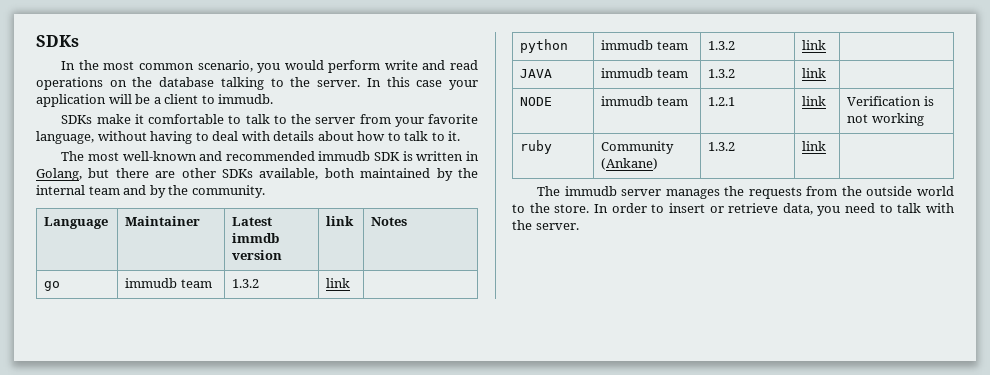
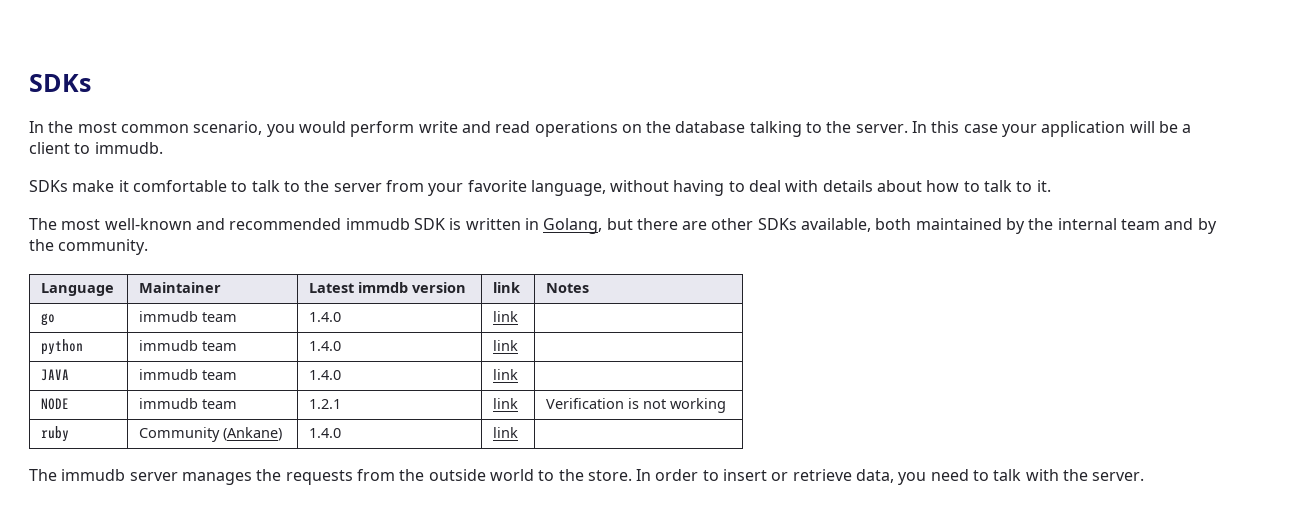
[232,279,260,288] 1.3.2 -> [309,312,342,322] 1.4.0
[708,41,736,50] 1.3.2 -> [309,341,342,351] 1.4.0
[708,69,736,78] 1.3.2 -> [309,370,342,380] 1.4.0
[708,142,736,151] 1.3.2 -> [309,428,342,438] 1.4.0

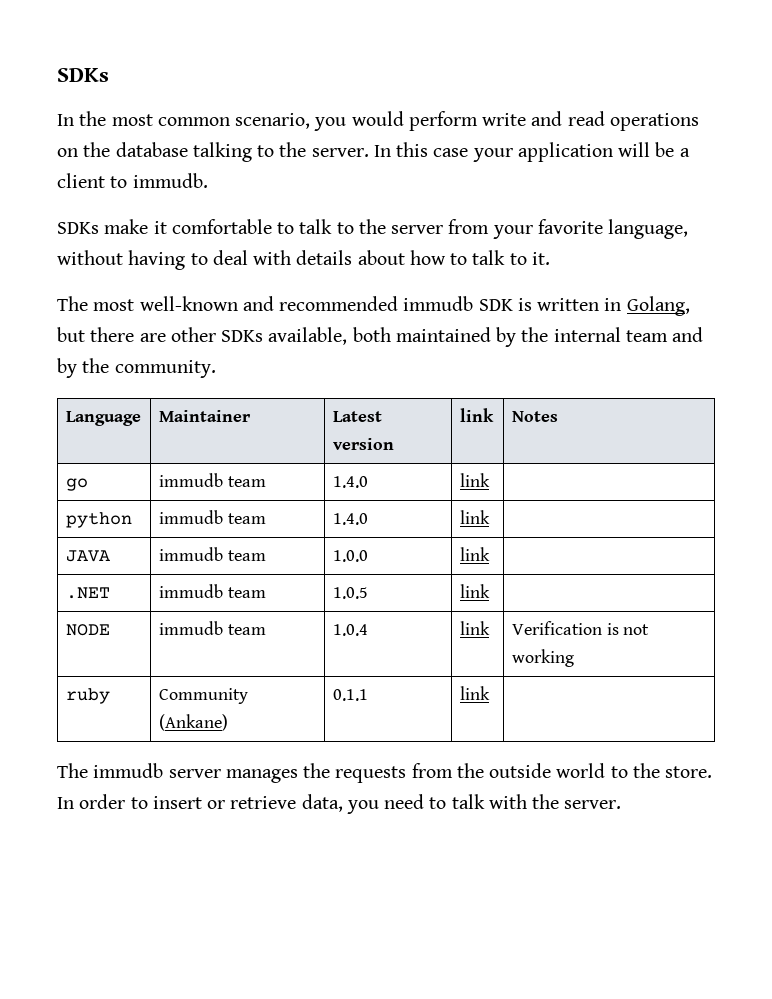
[358,282,409,293] immdb -> (382, 416) none
[309,370,342,380] 1.4.0 -> [332,550,368,562] [459,547,490,561] [65,587,110,599] [158,584,266,598] [332,587,368,599] 1.0.0 | link | // .NET | immudb team | 1.0.5
[309,399,342,409] 1.2.1 -> [332,624,368,636] 1.0.4
[309,428,342,438] 1.4.0 -> [332,689,368,701] 0.1.1

